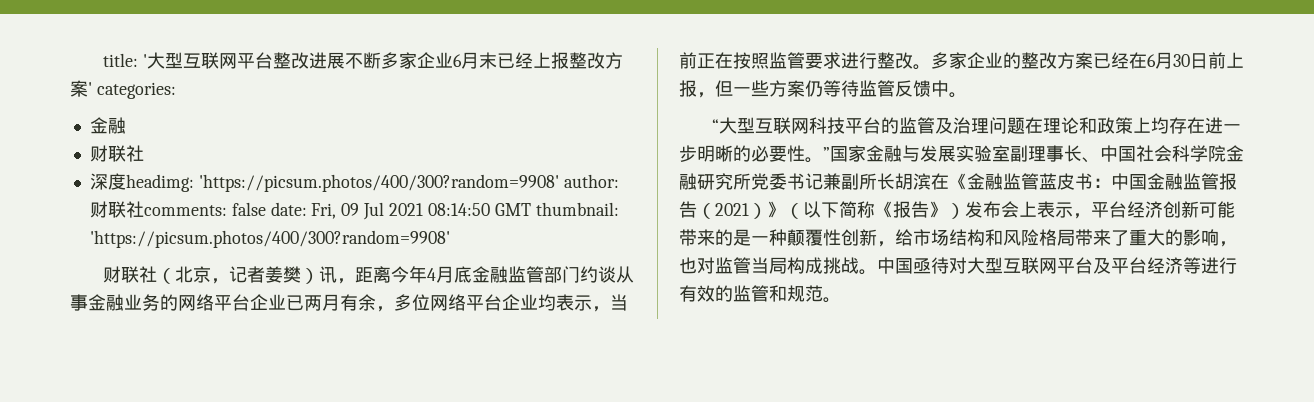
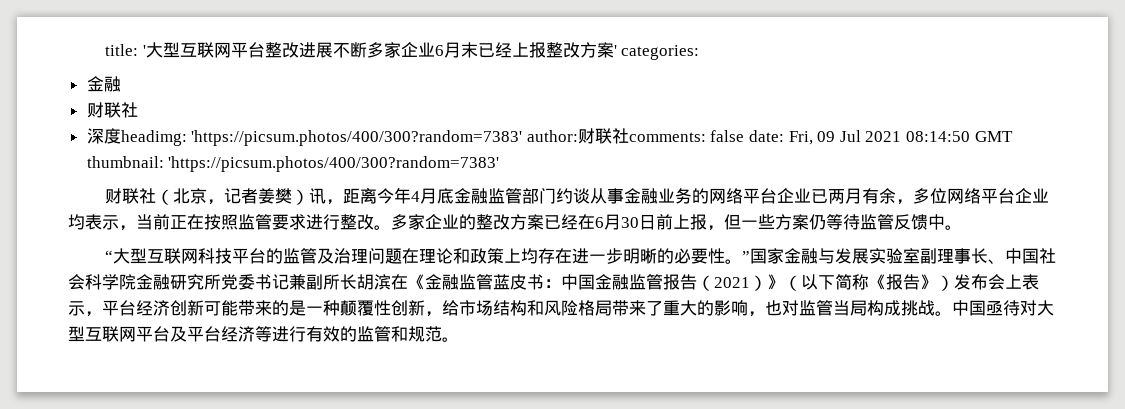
[198,174,559,192] 'https://picsum.photos/400/300?random=9908' -> [191,130,523,146] 'https://picsum.photos/400/300?random=7383'
[89,230,450,248] 'https://picsum.photos/400/300?random=9908' -> [168,156,500,172] 'https://picsum.photos/400/300?random=7383'

